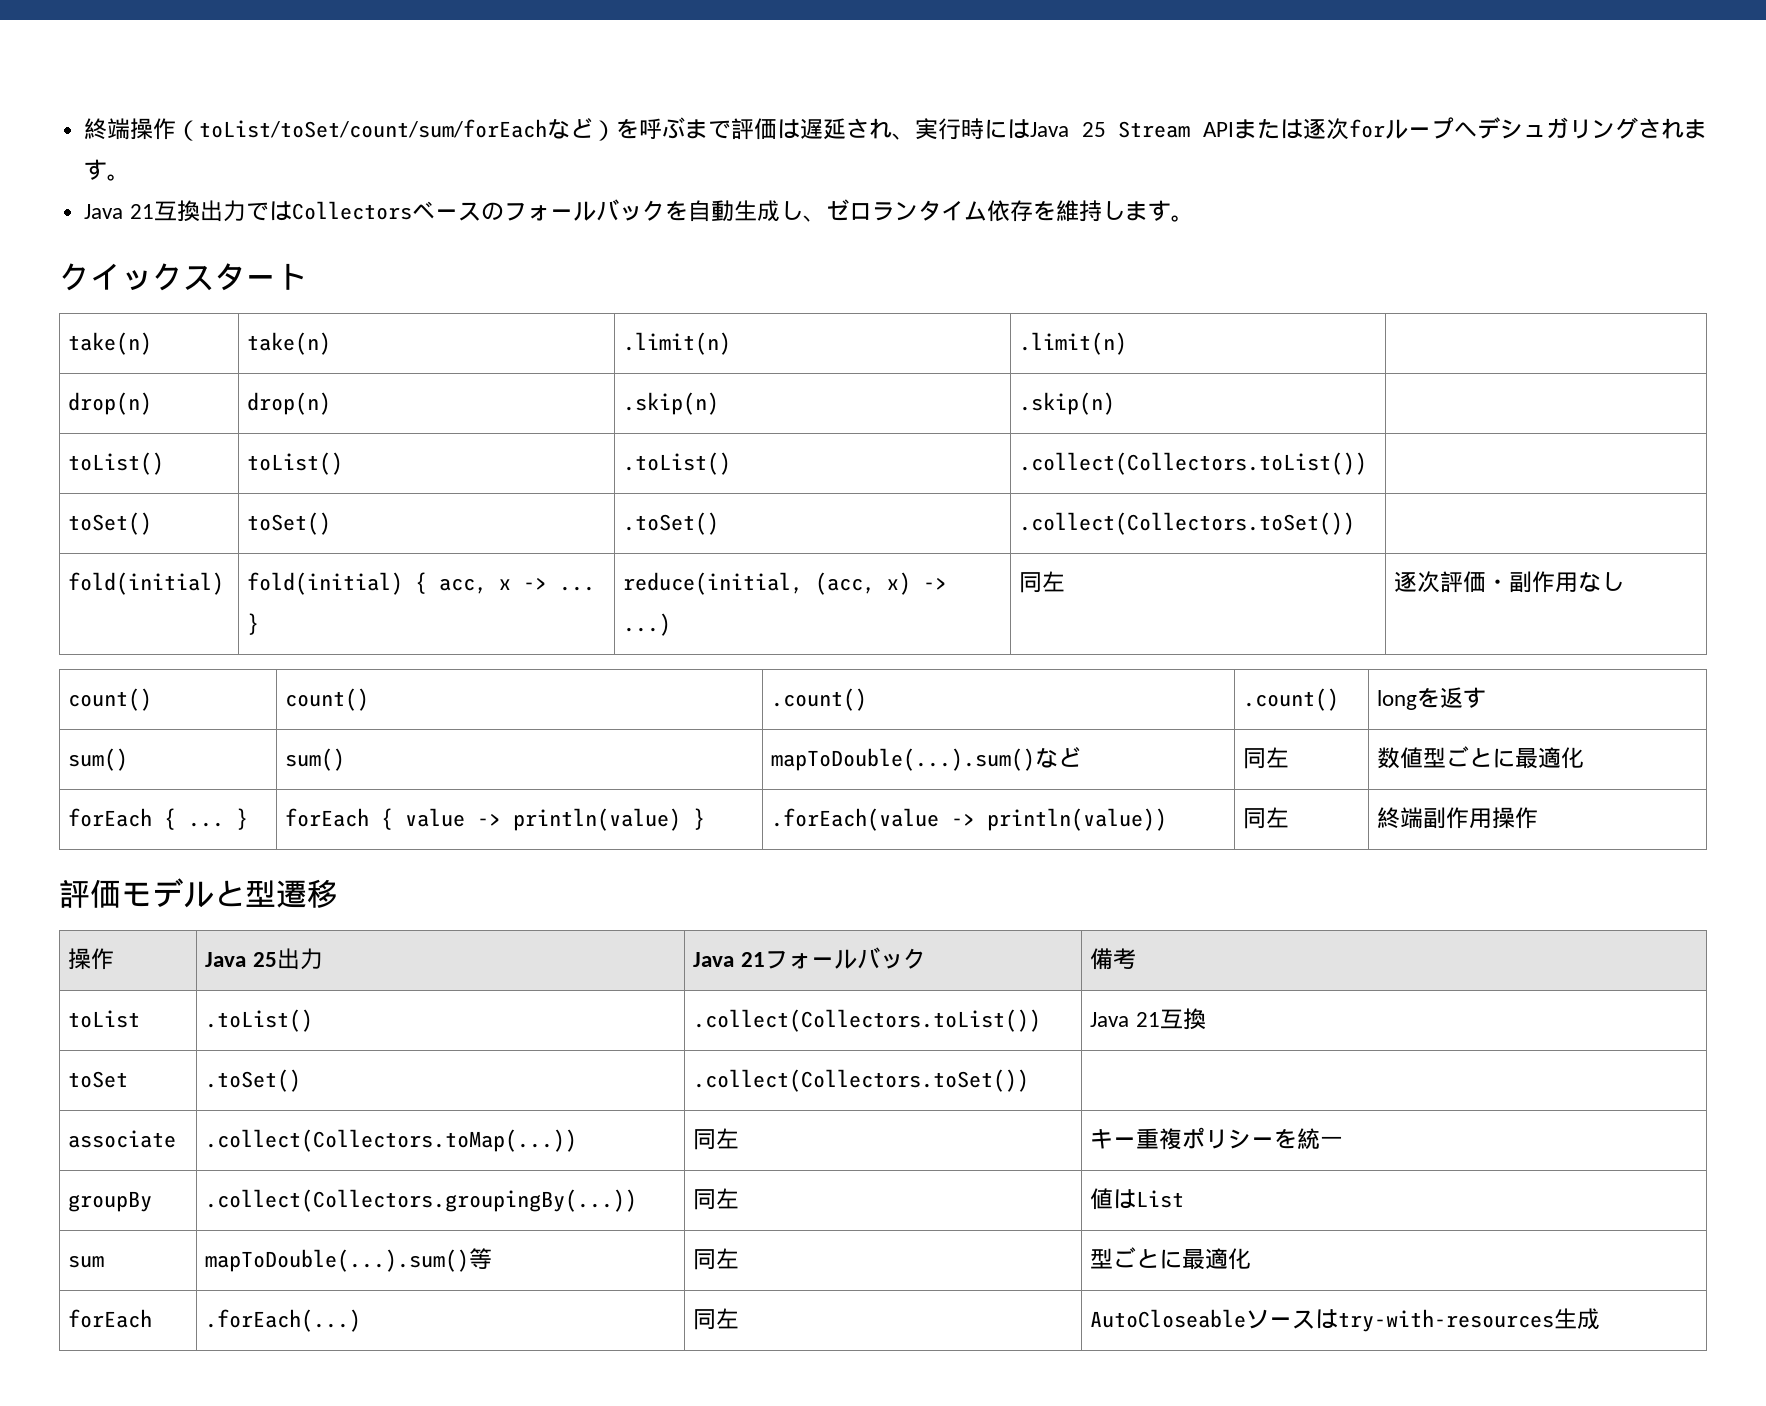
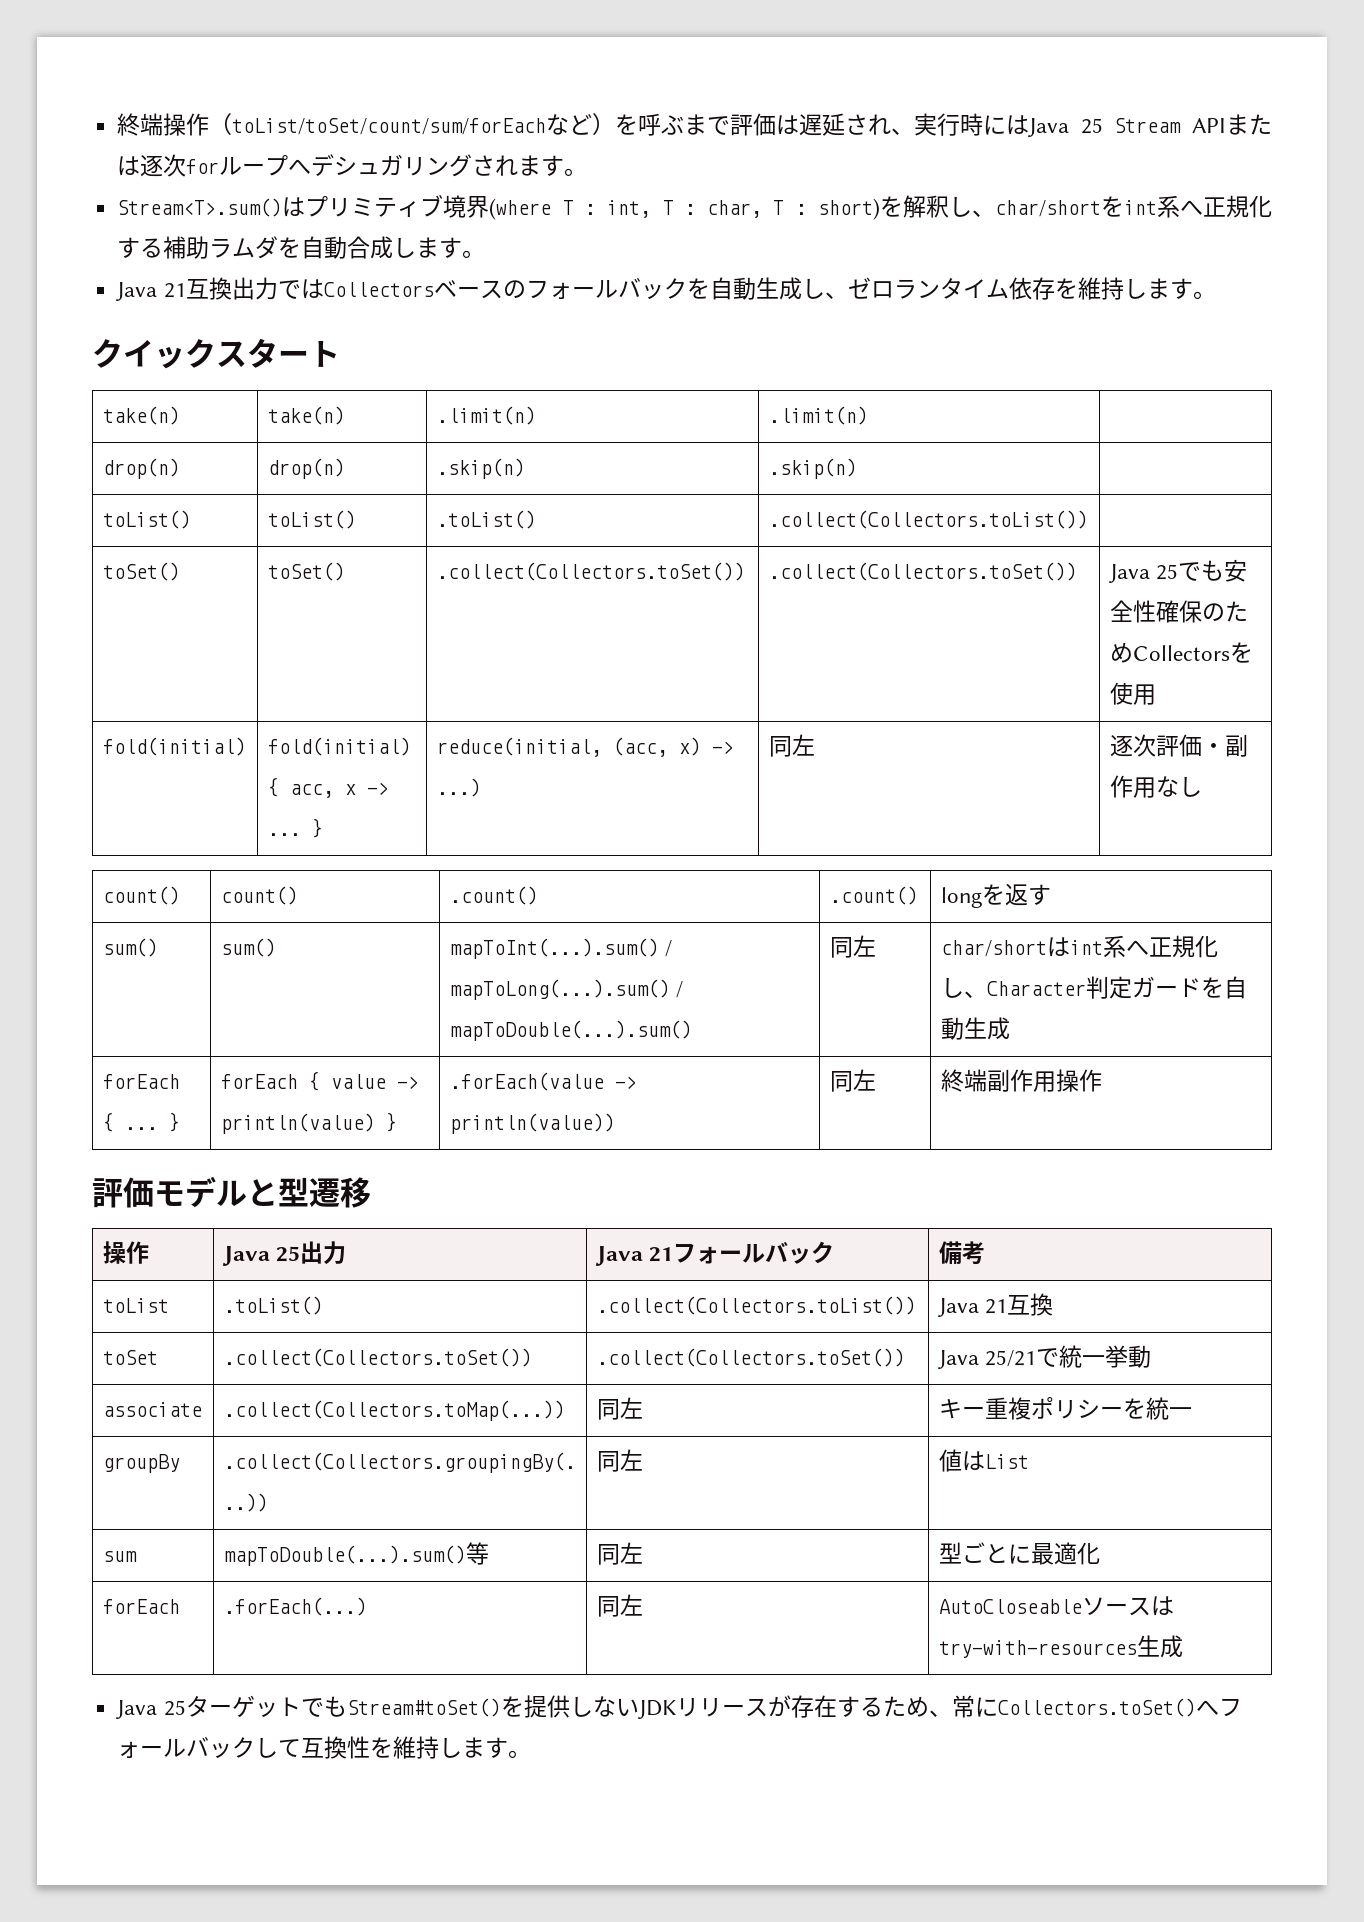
(131, 177) none -> [117,195,1272,220] [117,236,486,259] // Stream<T>.sum()はプリミティブ境界(where T : int, T : char, T : short)を解釈し、char/shortをint系へ正規化する補助ラムダを自動合成します。
[623,512,720,535] [1019,512,1356,535] .toSet() | .collect(Collectors.toSet()) | -> [436,562,745,581] [768,562,1077,581] [1108,559,1248,583] [1109,600,1248,623] [1109,642,1253,663] [1109,682,1156,705] .collect(Collectors.toSet()) | .collect(Collectors.toSet()) | Java 25でも安全性確保のためCollectorsを使用
[771,747,1082,771] [1243,747,1290,769] [1377,746,1585,769] mapToDouble(...).sum()など | 同左 | 数値型ごとに最適化 -> [449,938,673,959] [449,979,684,1000] [449,1020,692,1041] [829,935,876,958] [940,935,1218,958] [940,976,1247,999] [940,1017,1010,1040] mapToInt(...).sum() / mapToLong(...).sum() / mapToDouble(...).sum() | 同左 | char/shortはint系へ正規化し、Character判定ガードを自動生成
[205,1069,302,1092] [693,1069,1030,1092] .toSet() | .collect(Collectors.toSet()) | -> [223,1348,532,1367] [596,1348,905,1367] [937,1345,1152,1369] .collect(Collectors.toSet()) | .collect(Collectors.toSet()) | Java 25/21で統一挙動
(1601, 1319) none -> [116,1695,1242,1719] [117,1736,532,1759] // Java 25ターゲットでもStream#toSet()を提供しないJDKリリースが存在するため、常にCollectors.toSet()へフォールバックして互換性を維持します。

